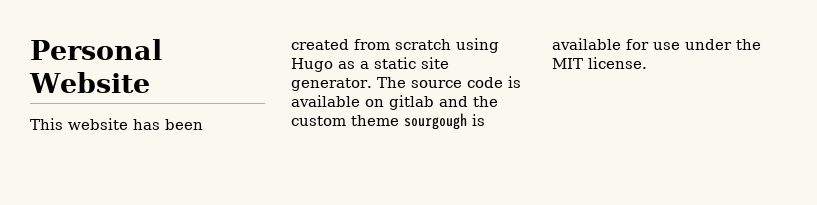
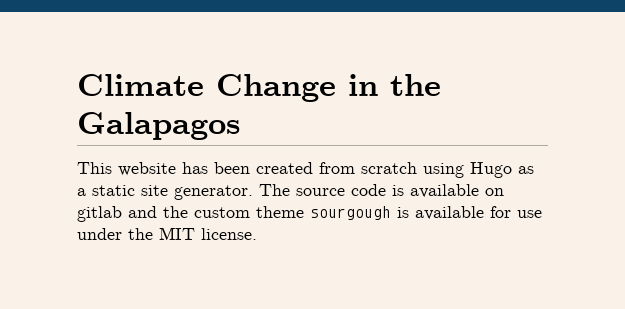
[30,39,162,60] [29,72,150,93] Personal Website -> [77,74,441,102] [77,112,241,140] Climate Change in the Galapagos

